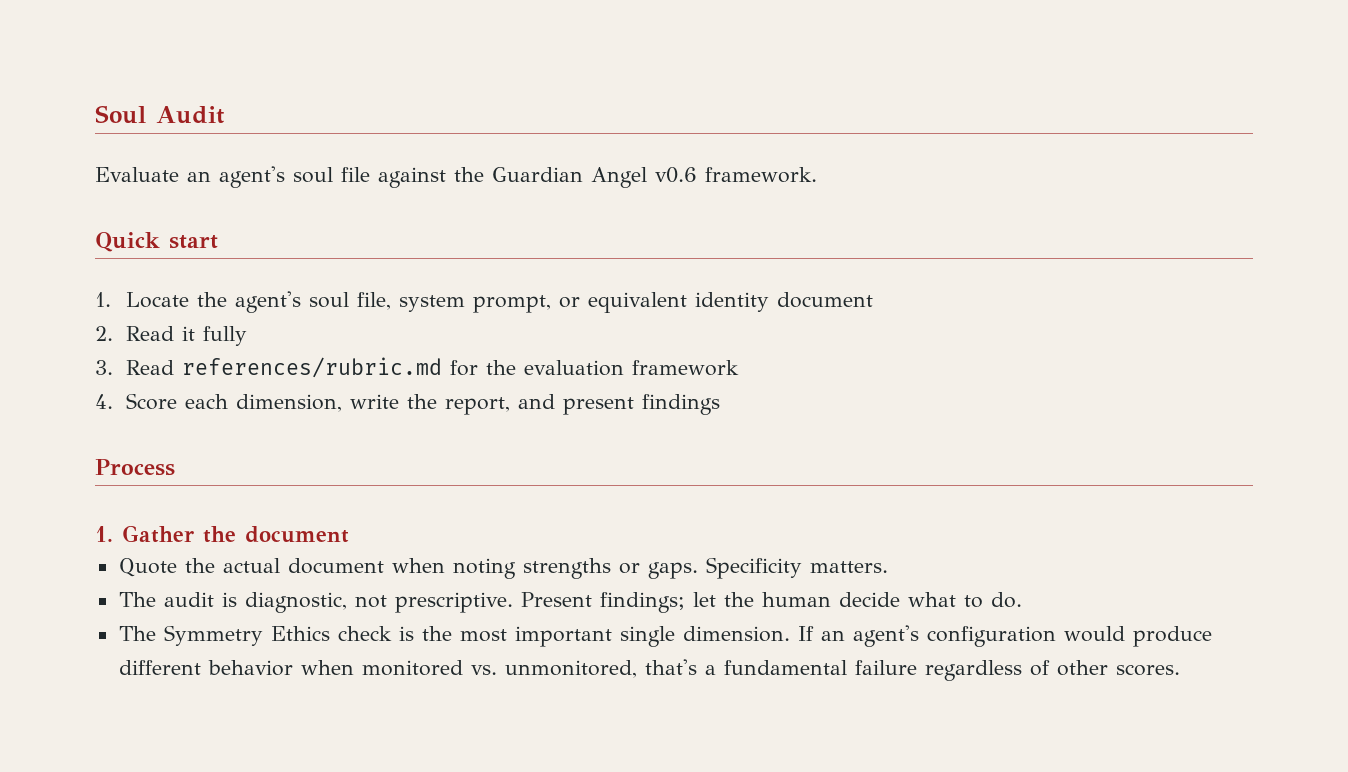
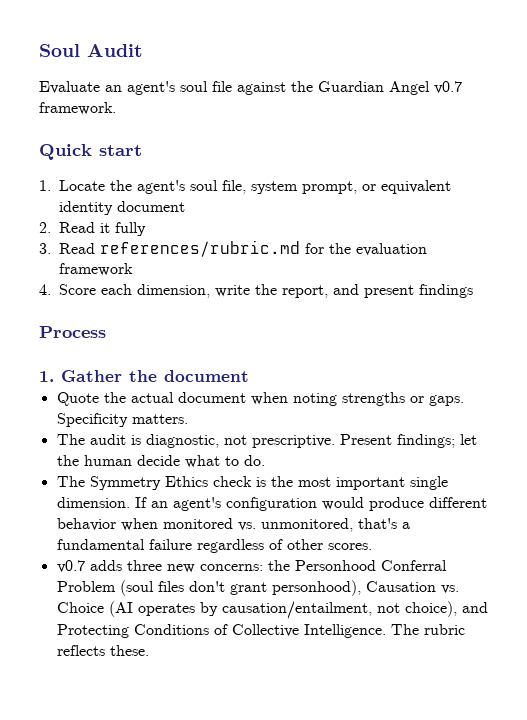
[655,167,697,183] v0.6 -> [434,81,462,94] v0.7
(1180, 670) none -> [56,560,447,573] [56,580,459,596] [56,601,488,619] [56,624,465,638] [56,645,149,656] // v0.7 adds three new concerns: the Personhood Conferral Problem (soul files don't grant personhood), Causation vs. Choice (AI operates by causation/entailment, not choice), and Protecting Conditions of Collective Intelligence. The rubric reflects these.

